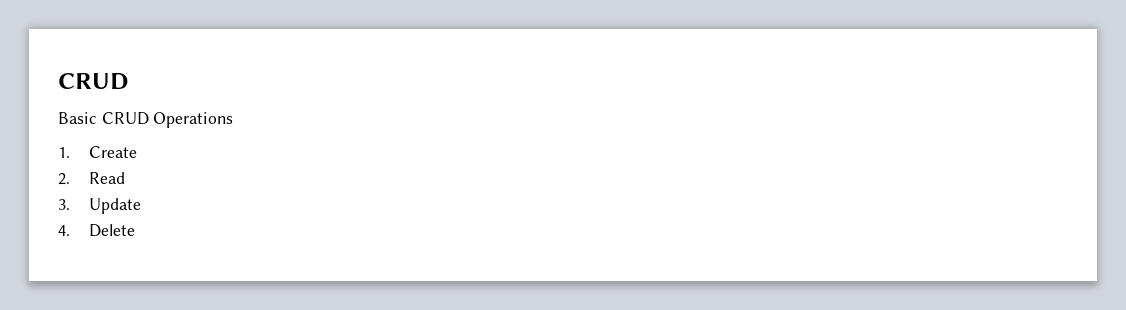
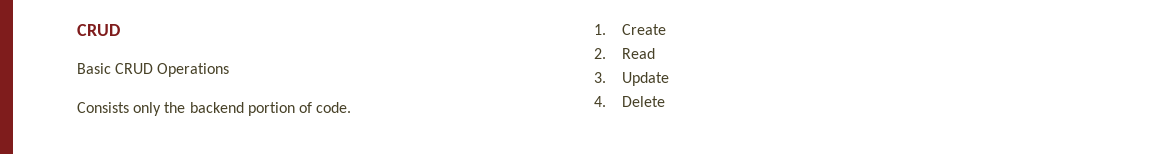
(234, 120) none -> [77,102,352,116] // Consists only the backend portion of code.

